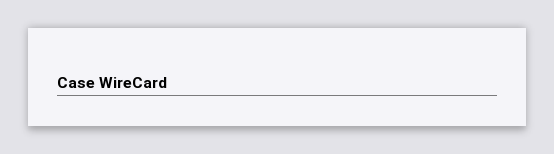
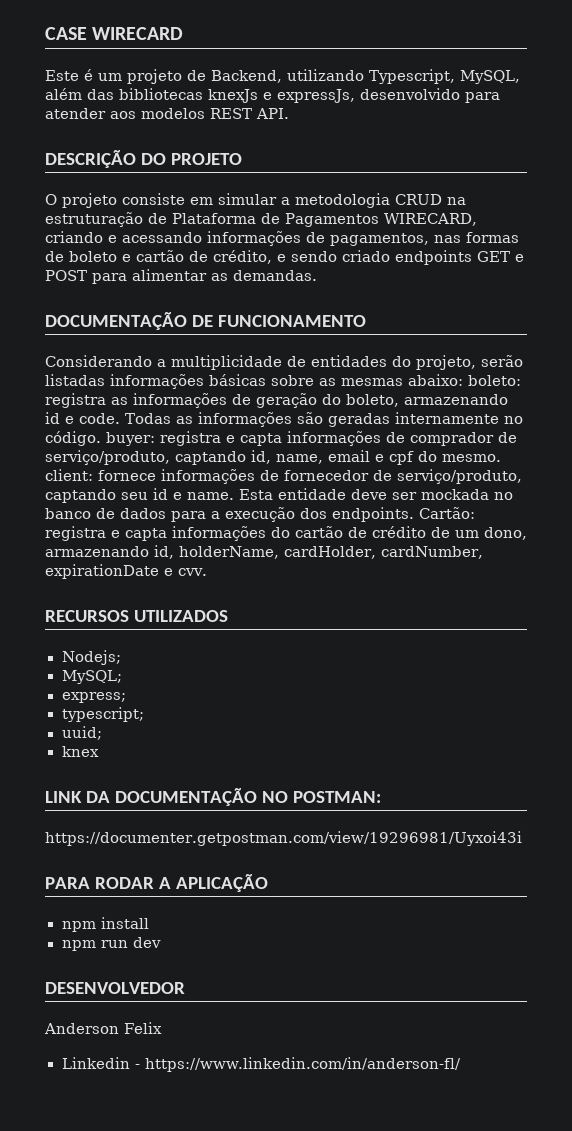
[57,77,168,88] Case WireCard -> [45,27,184,40] [45,69,520,84] [45,88,500,103] [45,108,289,119] [45,150,242,168] [45,193,466,208] [45,212,477,227] [45,231,519,246] [45,250,524,265] [45,269,317,284] [45,312,366,330] [45,355,523,370] [45,374,521,389] [45,393,508,408] [45,412,523,427] [45,431,517,446] [45,450,501,465] [45,469,522,484] [45,488,513,503] [45,507,475,522] [45,526,527,541] [45,545,483,559] [45,564,207,579] [45,610,228,622] [61,650,121,665] [61,670,122,684] [61,692,126,703] [61,707,144,722] [61,726,102,740] [61,746,99,757] [45,788,381,806] [45,831,522,846] [45,874,268,892] [61,917,149,932] [61,937,161,951] [45,982,185,994] [44,1022,162,1034] [61,1057,462,1072] CASE WIRECARD // Este é um projeto de Backend, utilizando Typescript, MySQL, além das bibliotecas knexJs e expressJs, desenvolvido para atender aos modelos REST API. // DESCRIÇÃO DO PROJETO // O projeto consiste em simular a metodologia CRUD na estruturação de Plataforma de Pagamentos WIRECARD, criando e acessando informações de pagamentos, nas formas de boleto e cartão de crédito, e sendo criado endpoints GET e POST para alimentar as demandas. // DOCUMENTAÇÃO DE FUNCIONAMENTO // Considerando a multiplicidade de entidades do projeto, serão listadas informações básicas sobre as mesmas abaixo: boleto: registra as informações de geração do boleto, armazenando id e code. Todas as informações são geradas internamente no código. buyer: registra e capta informações de comprador de serviço/produto, captando id, name, email e cpf do mesmo. client: fornece informações de fornecedor de serviço/produto, captando seu id e name. Esta entidade deve ser mockada no banco de dados para a execução dos endpoints. Cartão: registra e capta informações do cartão de crédito de um dono, armazenando id, holderName, cardHolder, cardNumber, expirationDate e cvv. // RECURSOS UTILIZADOS // Nodejs; // MySQL; // express; // typescript; // uuid; // knex // LINK DA DOCUMENTAÇÃO NO POSTMAN: // https://documenter.getpostman.com/view/19296981/Uyxoi43i // PARA RODAR A APLICAÇÃO // npm install // npm run dev // DESENVOLVEDOR // Anderson Felix // Linkedin - https://www.linkedin.com/in/anderson-fl/

